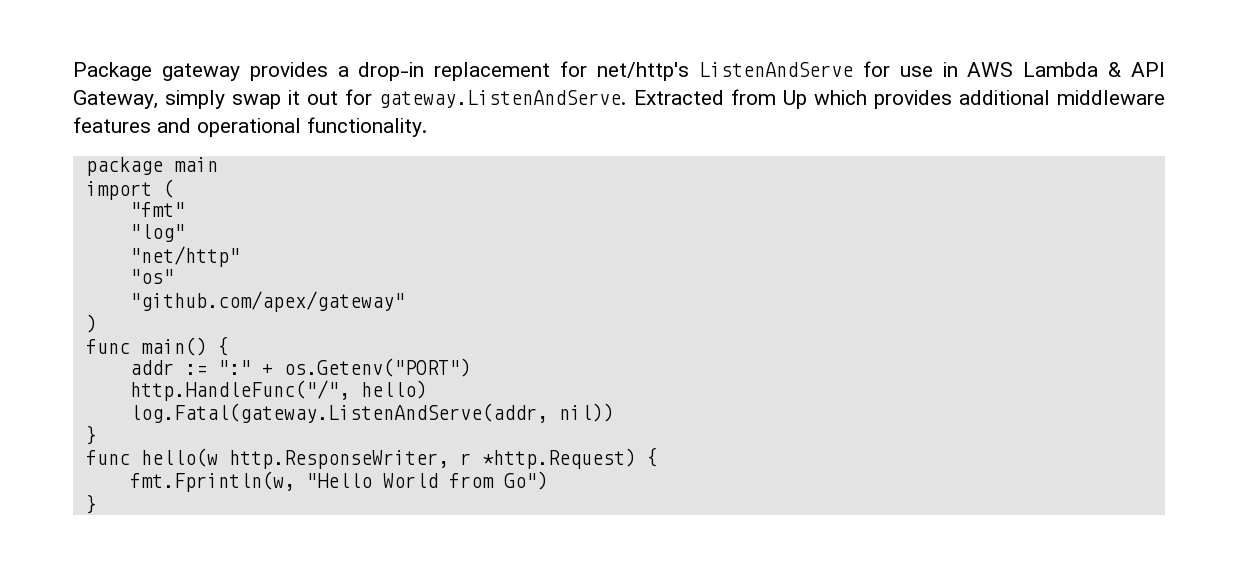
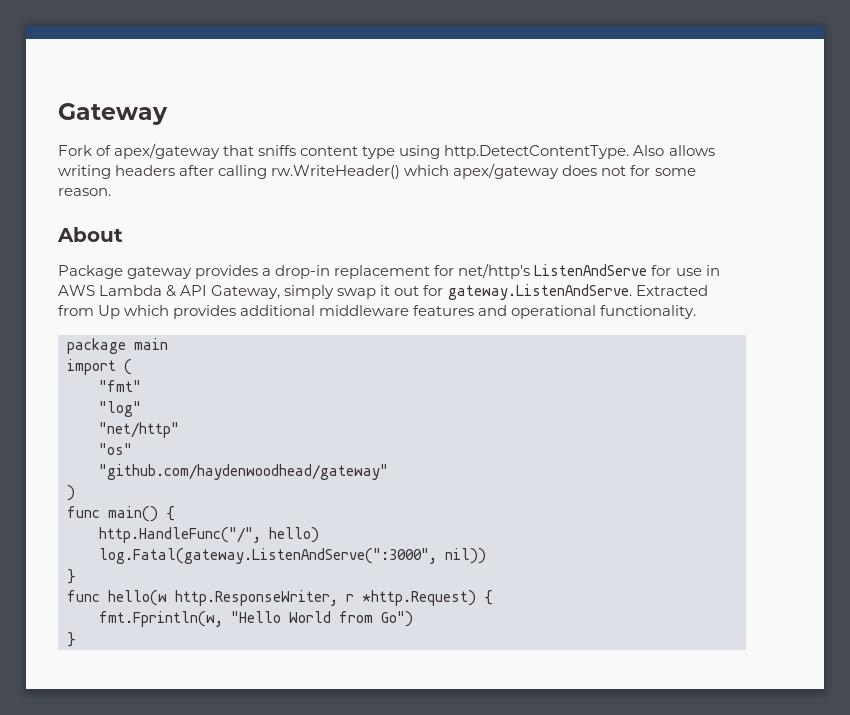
(73, 71) none -> [58,103,168,125] [58,143,715,159] [58,163,696,179] [58,188,111,196] [57,227,123,242] Gateway // Fork of apex/gateway that sniffs content type using http.DetectContentType. Also allows writing headers after calling rw.WriteHeader() which apex/gateway does not for some reason. // About //
[129,291,405,312] "github.com/apex/gateway" -> [99,464,388,480] "github.com/haydenwoodhead/gateway"
[129,358,471,377] // addr := ":" + os.Getenv("PORT") -> (175, 513) none
[129,403,548,423] log.Fatal(gateway.ListenAndServe(addr, -> [99,548,437,564] log.Fatal(gateway.ListenAndServe(":3000",

